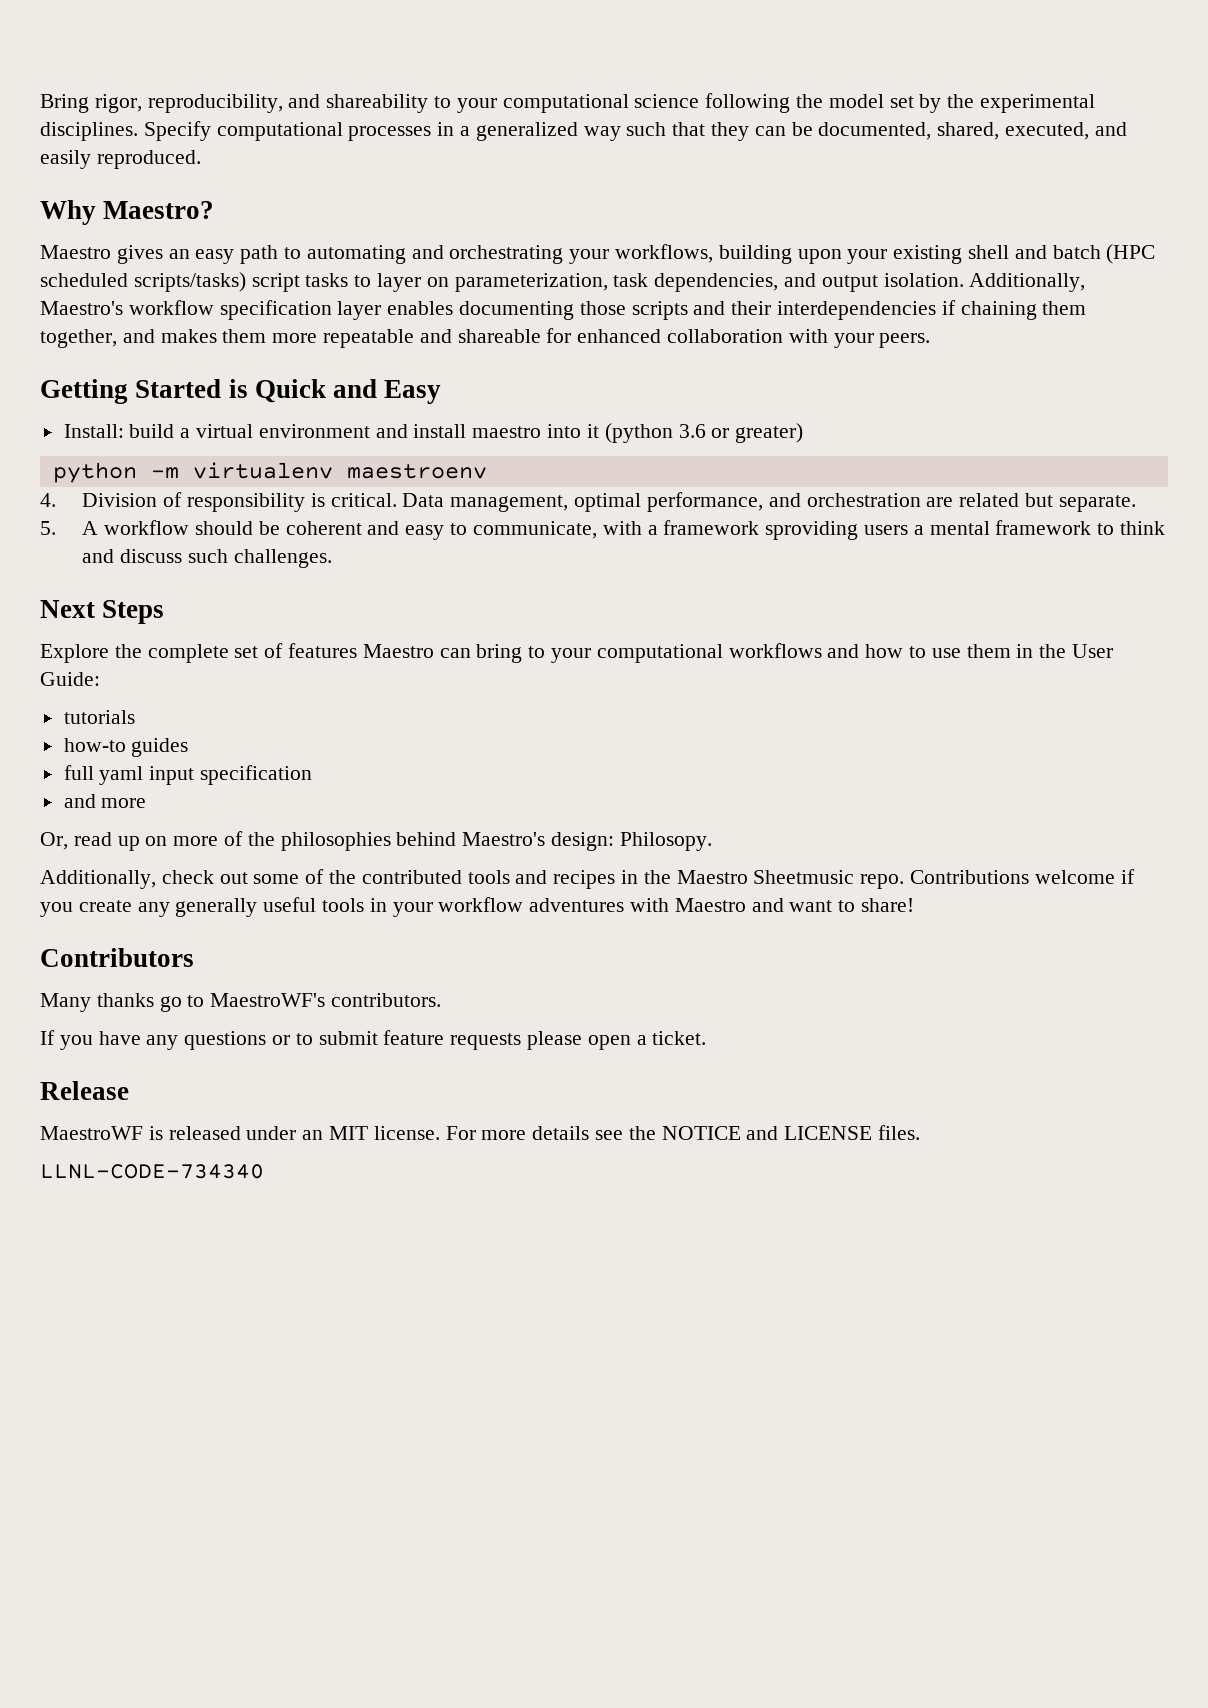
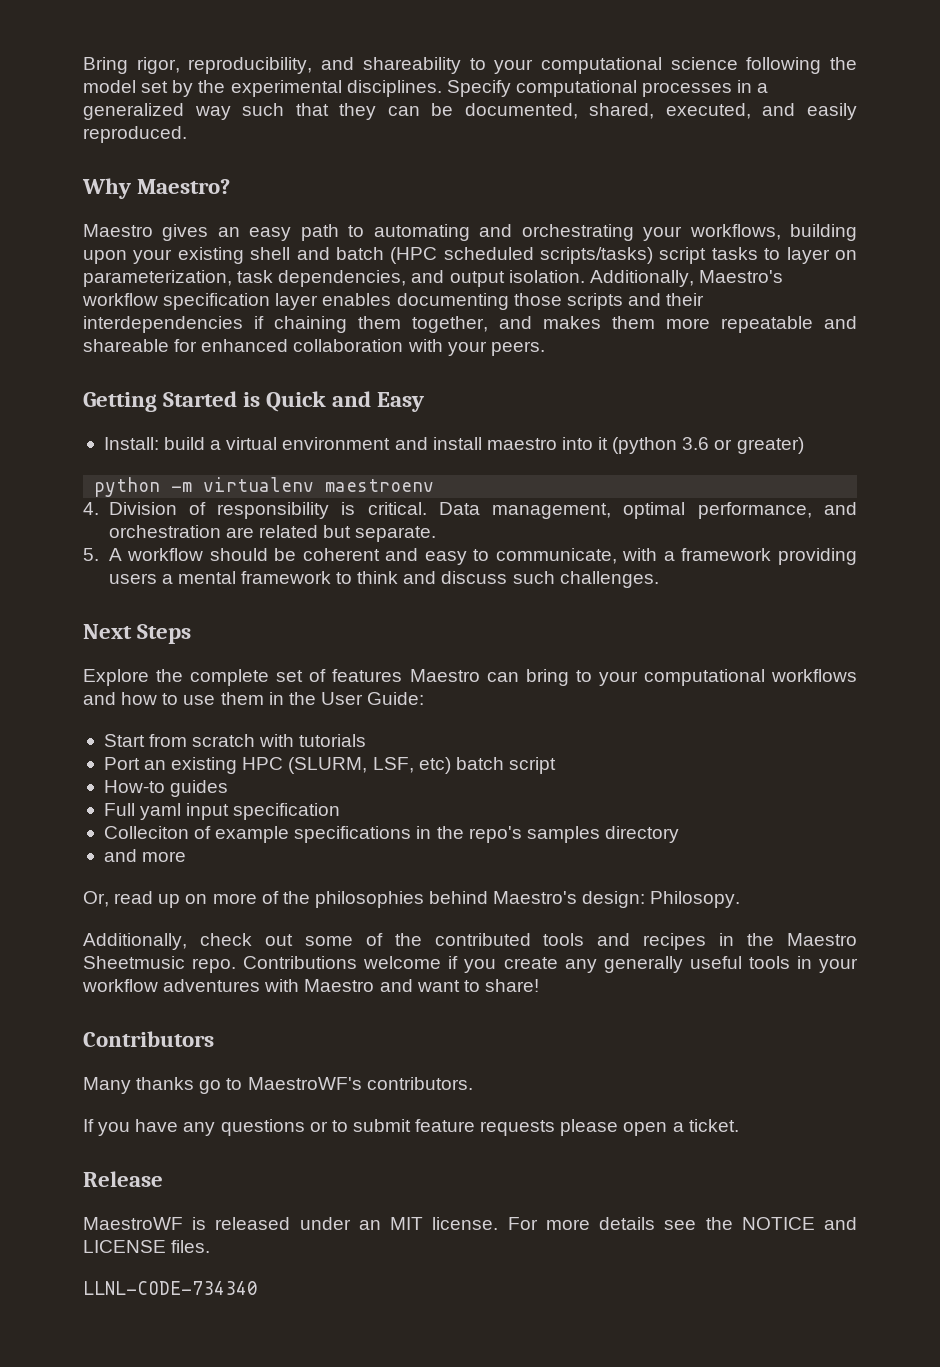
[765,521,859,540] sproviding -> [778,548,857,565] providing
[63,710,135,724] [63,738,126,752] tutorials // how-to -> [103,734,367,747] [103,757,556,774] [103,780,165,793] Start from scratch with tutorials // Port an existing HPC (SLURM, LSF, etc) batch script // How-to
[63,765,94,780] full -> [103,803,135,816] Full
(313, 775) none -> [103,826,679,843] // Colleciton of example specifications in the repo's samples directory

